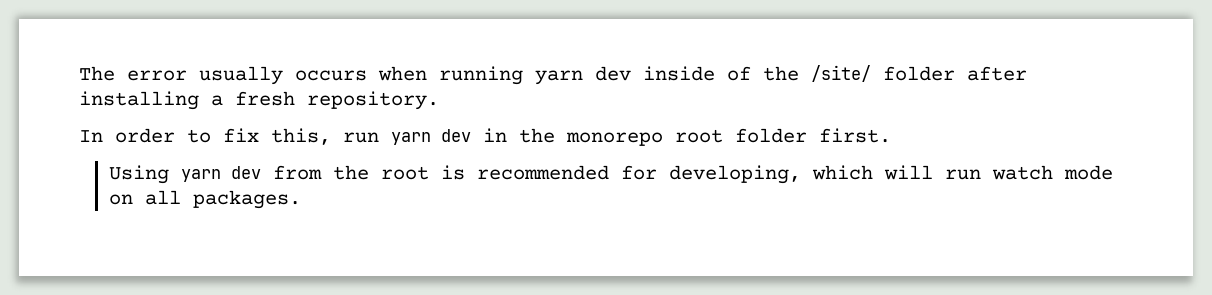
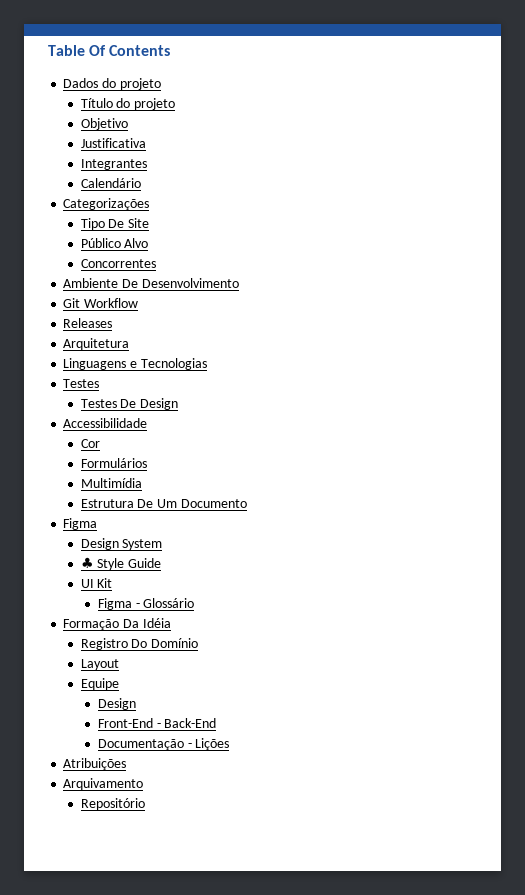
[79,65,1027,85] [79,91,439,110] [79,128,891,146] [108,165,1113,184] [108,190,301,209] The error usually occurs when running yarn dev inside of the /site/ folder after installing a fresh repository. // In order to fix this, run yarn dev in the monorepo root folder first. // Using yarn dev from the root is recommended for developing, which will run watch mode on all packages. -> [48,45,171,56] [63,78,161,90] [80,98,176,110] [80,118,128,130] [80,138,146,148] [80,159,147,170] [80,178,141,188] [63,198,150,210] [80,218,150,230] [80,238,149,248] [80,259,156,268] [63,278,239,288] [63,298,139,308] [63,318,113,328] [63,338,130,350] [63,358,207,370] [63,379,100,388] [80,398,179,410] [63,418,148,428] [80,439,100,448] [80,458,147,468] [80,478,142,488] [80,499,247,508] [63,518,98,530] [80,538,163,550] [80,557,162,570] [80,578,113,588] [97,598,195,610] [63,618,171,630] [80,638,199,650] [80,659,119,670] [80,678,119,690] [97,698,136,710] [97,718,217,728] [97,738,230,750] [63,758,127,770] [63,778,144,790] [80,798,145,810] Table Of Contents // Dados do projeto // Título do projeto // Objetivo // Justificativa // Integrantes // Calendário // Categorizações // Tipo De Site // Público Alvo // Concorrentes // Ambiente De Desenvolvimento // Git Workflow // Releases // Arquitetura // Linguagens e Tecnologias // Testes // Testes De Design // Accessibilidade // Cor // Formulários // Multimídia // Estrutura De Um Documento // Figma // Design System // ♣ Style Guide // UI Kit // Figma - Glossário // Formação Da Idéia // Registro Do Domínio // Layout // Equipe // Design // Front-End - Back-End // Documentação - Lições // Atribuições // Arquivamento // Repositório

